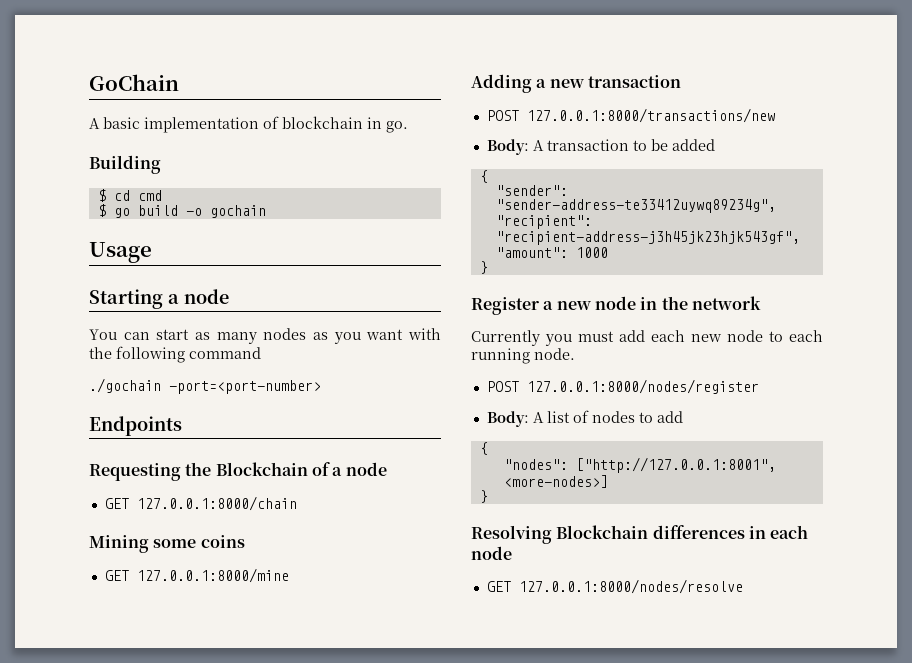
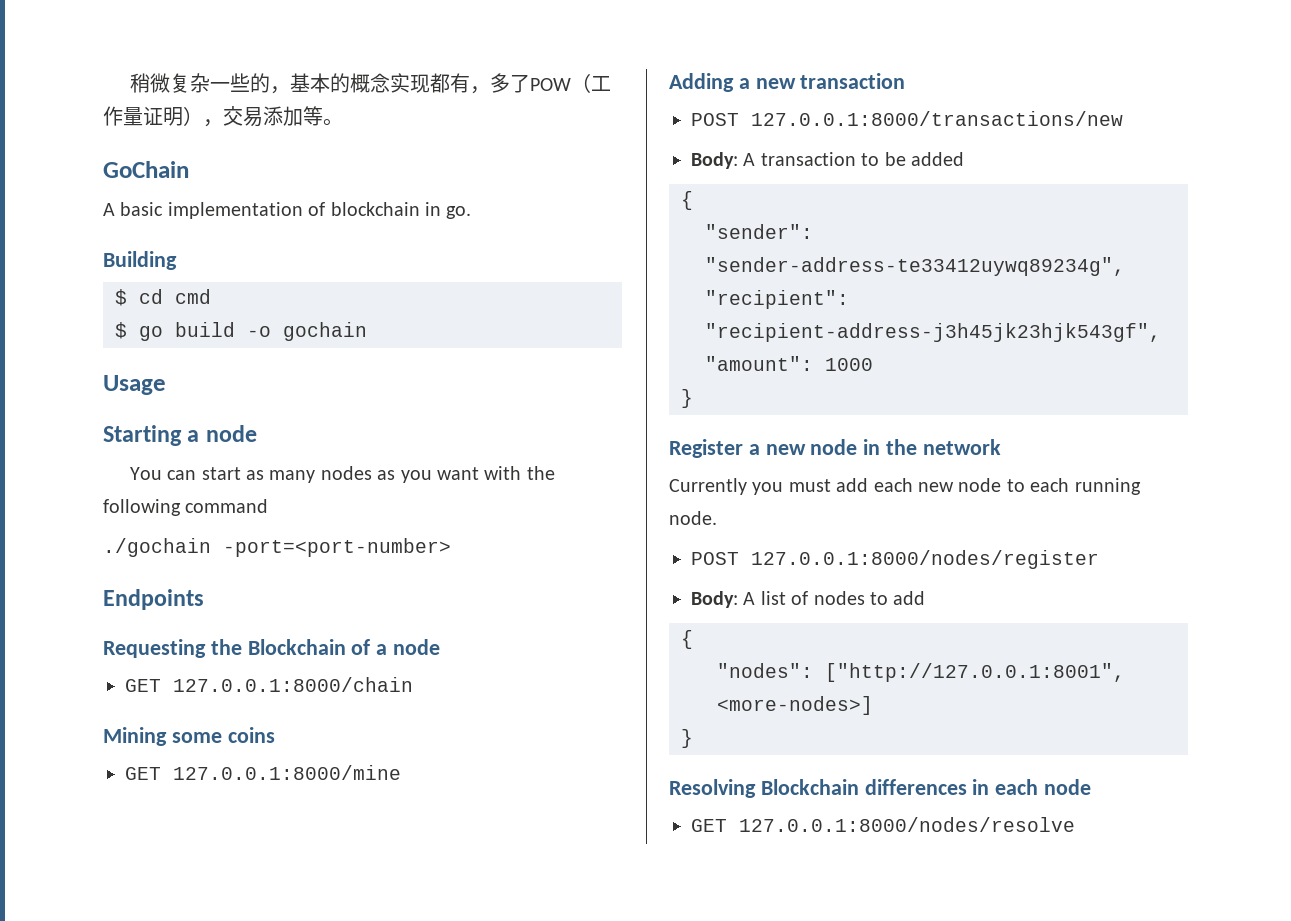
(89, 82) none -> [129,73,611,94] [103,106,343,127] 稍微复杂一些的，基本的概念实现都有，多了POW（工作量证明），交易添加等。 //

